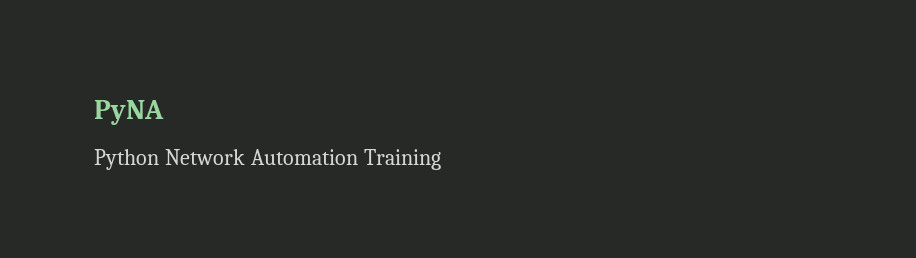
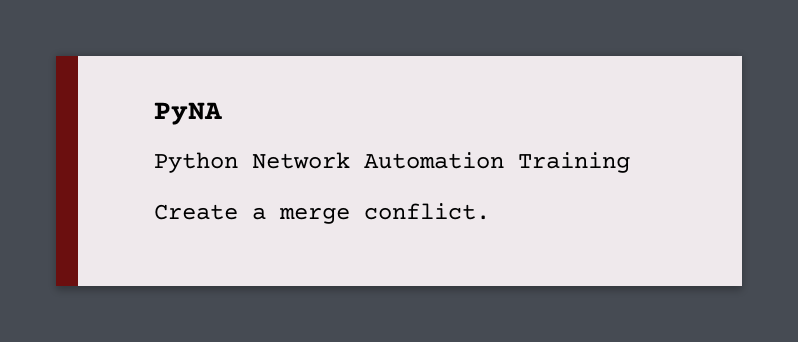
(441, 159) none -> [154,203,490,224] // Create a merge conflict.

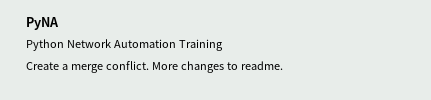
(490, 211) none -> [151,61,283,73] More changes to readme.

